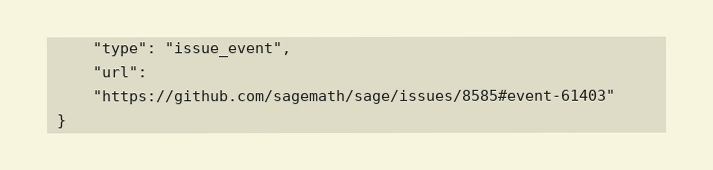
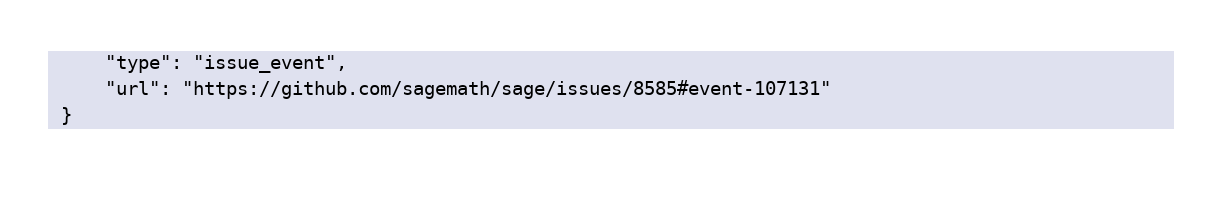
[93,89,617,105] "https://github.com/sagemath/sage/issues/8585#event-61403" -> [181,80,831,99] "https://github.com/sagemath/sage/issues/8585#event-107131"

